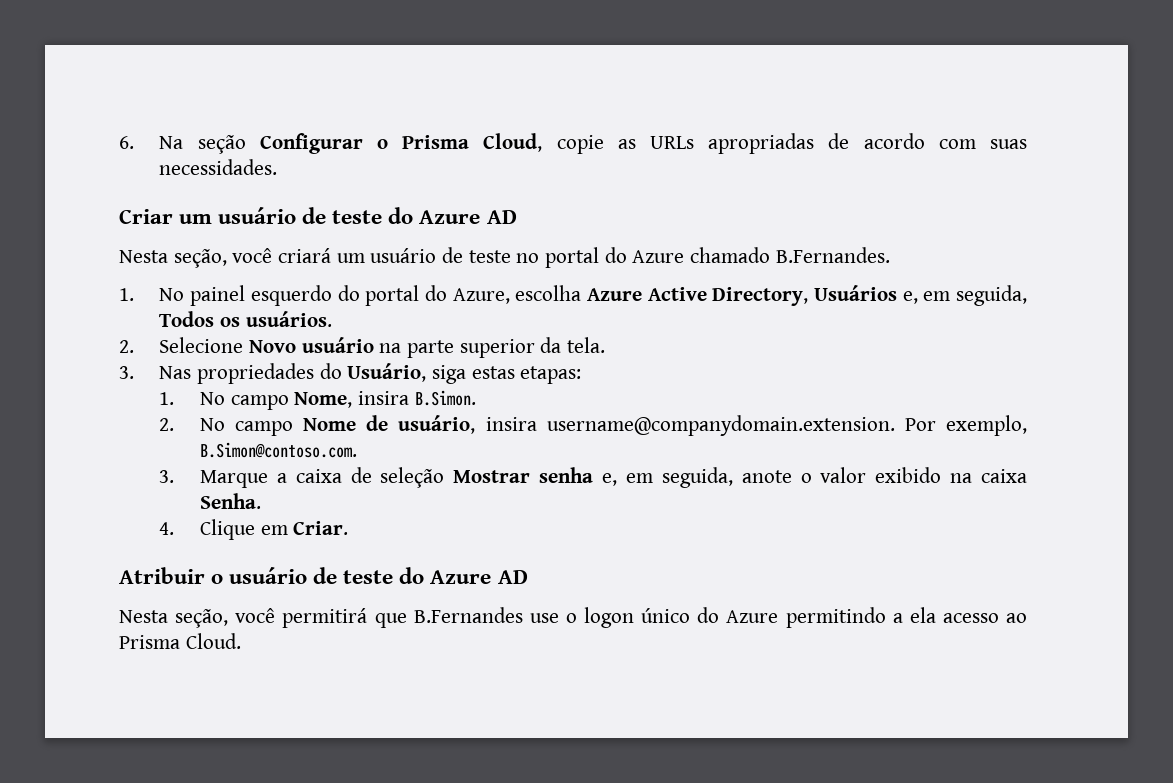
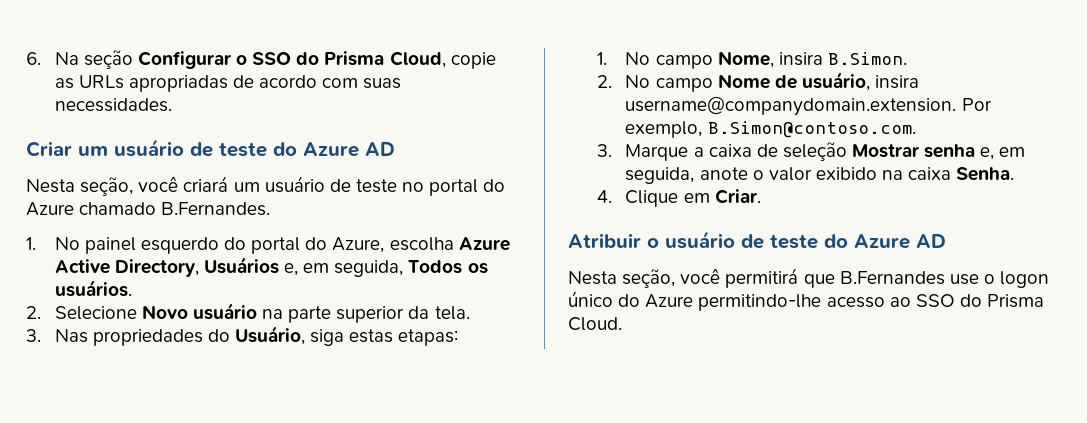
(389, 144) none -> [252,52,320,65] SSO do
[785,607,1027,628] permitindo a ela acesso ao -> [698,294,982,311] permitindo-lhe acesso ao SSO do

